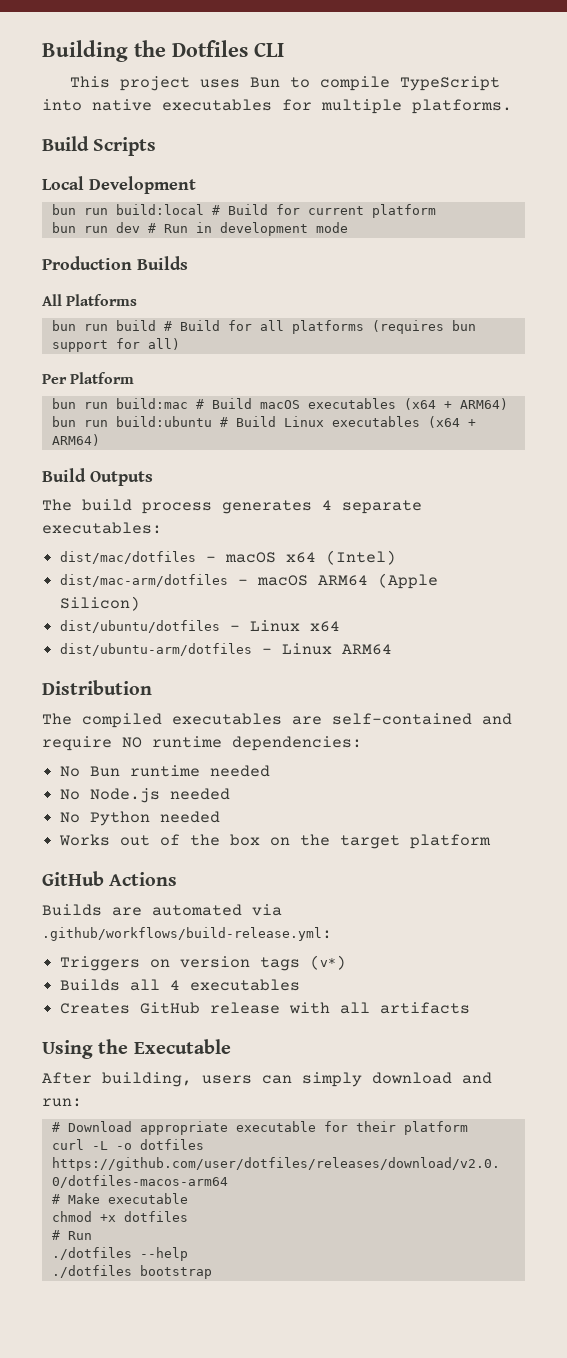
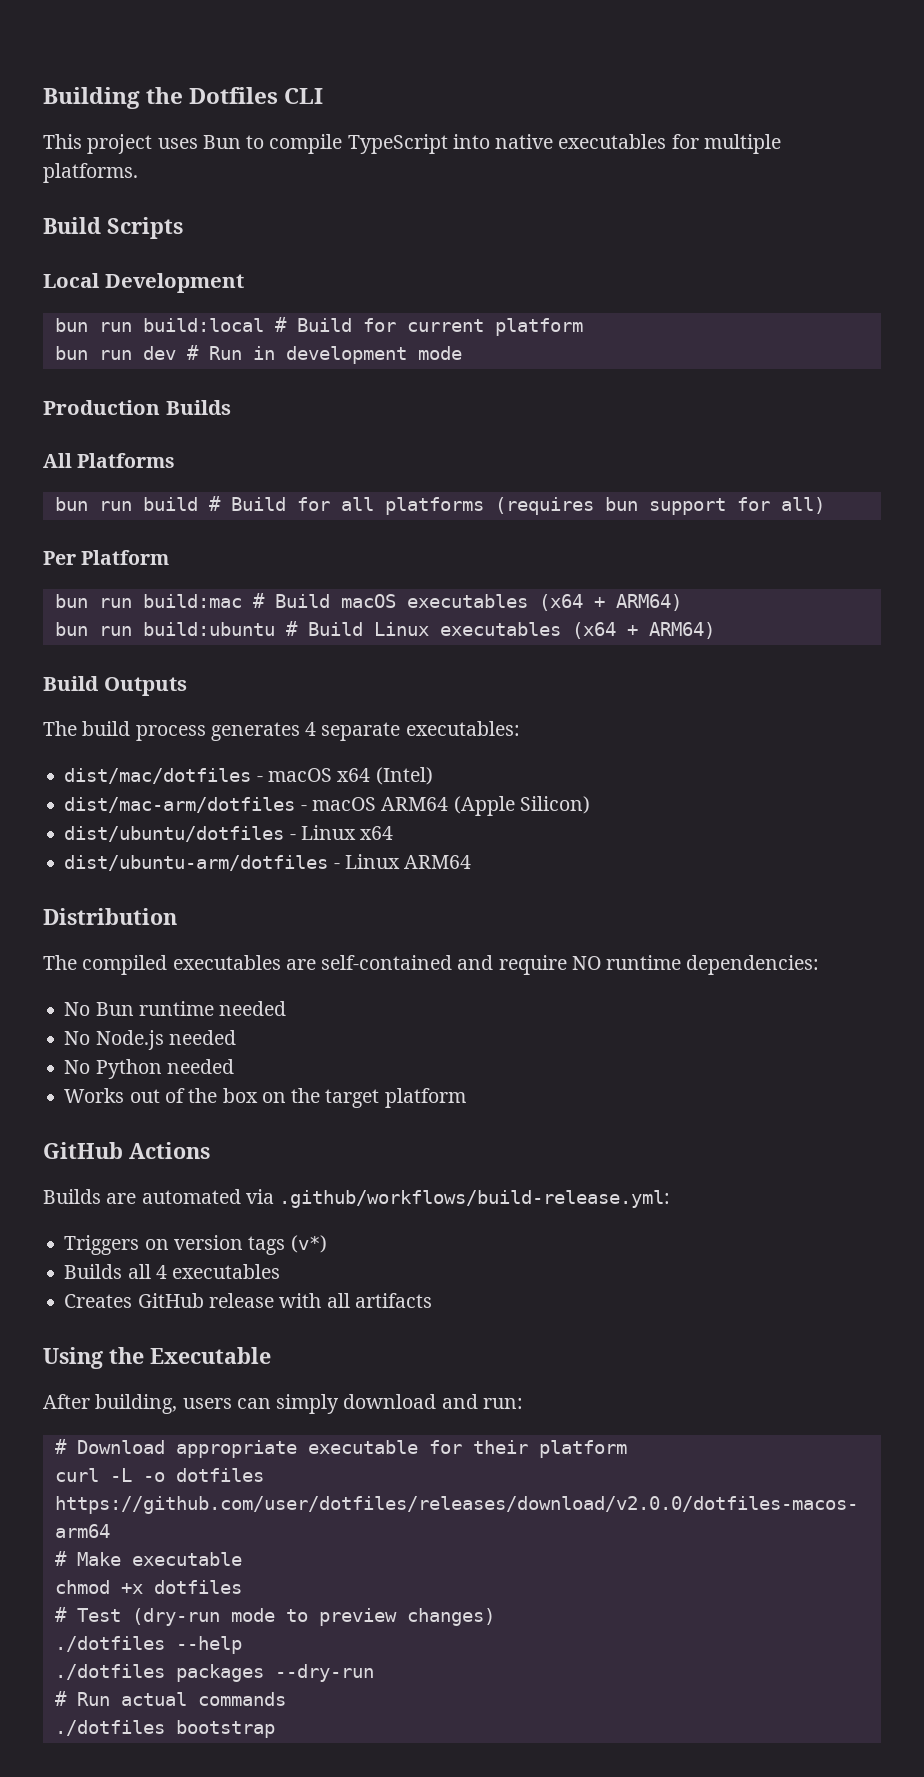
[67,1231,92,1240] [51,1247,188,1261] Run // ./dotfiles --help -> [76,1608,495,1626] [54,1636,242,1654] [54,1664,374,1682] [54,1691,286,1706] Test (dry-run mode to preview changes) // ./dotfiles --help // ./dotfiles packages --dry-run // # Run actual commands

